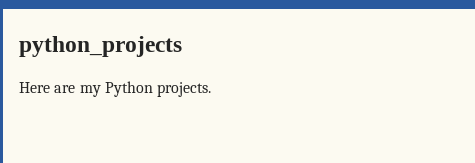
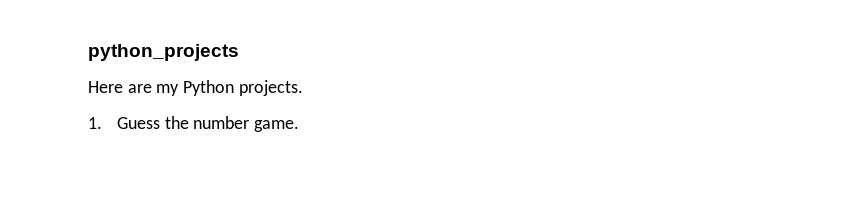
(212, 89) none -> [88,116,300,132] // 1. Guess the number game.

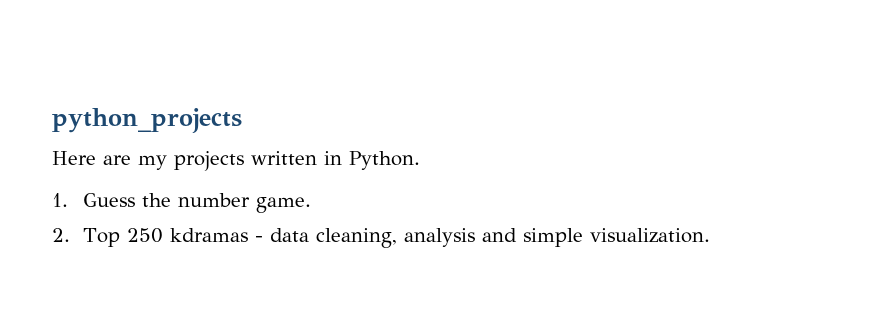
[183,80,303,96] Python projects. -> [174,151,420,171] projects written in Python.
(300, 126) none -> [52,228,710,248] // 2. Top 250 kdramas - data cleaning, analysis and simple visualization.

